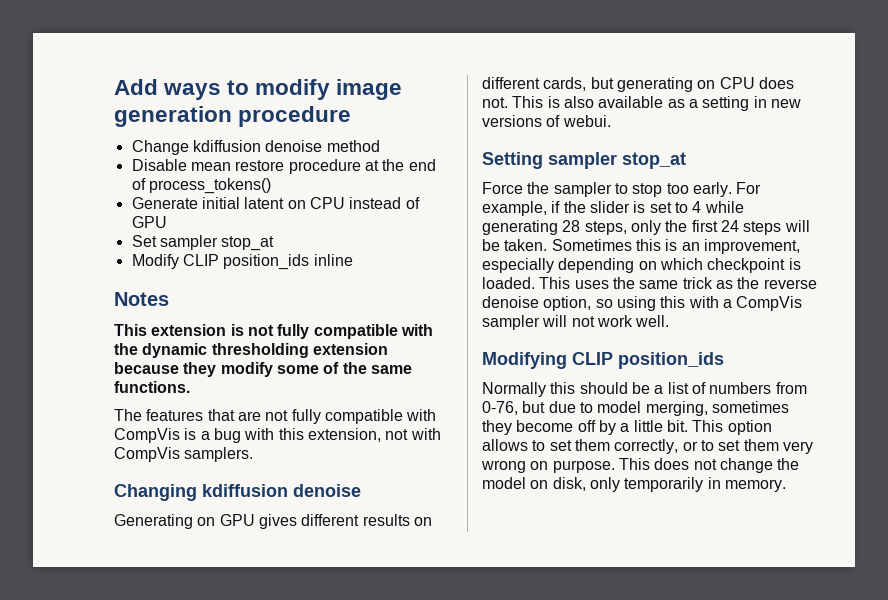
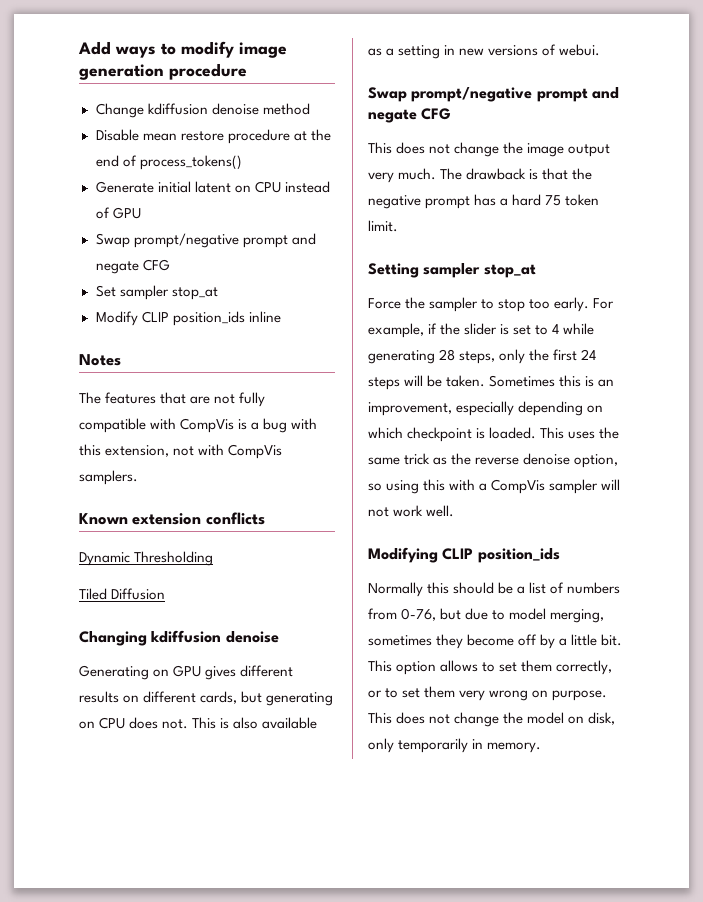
(167, 222) none -> [95,233,316,248] [95,259,170,274] // Swap prompt/negative prompt and negate CFG
[114,324,433,339] [114,343,388,358] [114,362,412,377] [114,381,190,393] // This extension is not fully compatible with the dynamic thresholding extension because they modify some of the same functions. -> (121, 360) none
(254, 454) none -> [79,512,265,525] [79,551,214,566] [79,588,166,600] // Known extension conflicts // Dynamic Thresholding // Tiled Diffusion
(611, 121) none -> [368,87,619,102] [368,108,452,123] [368,142,611,157] [368,168,593,183] [368,194,600,209] [368,220,398,232] // Swap prompt/negative prompt and negate CFG // This does not change the image output very much. The drawback is that the negative prompt has a hard 75 token limit.

